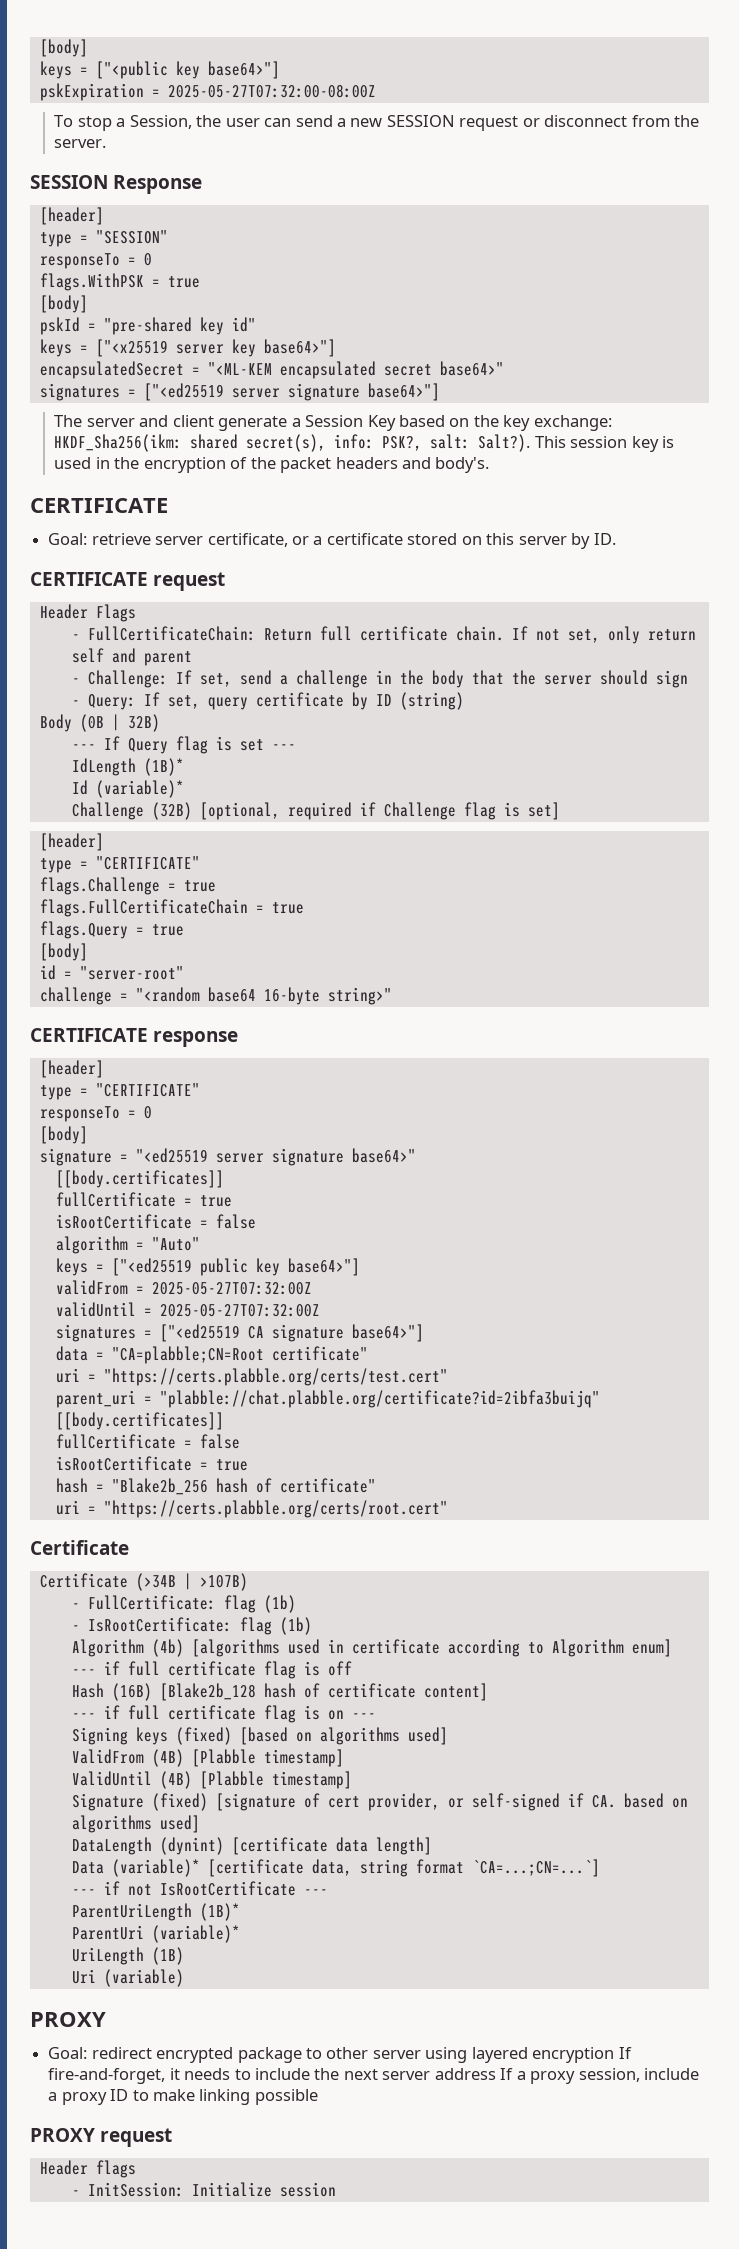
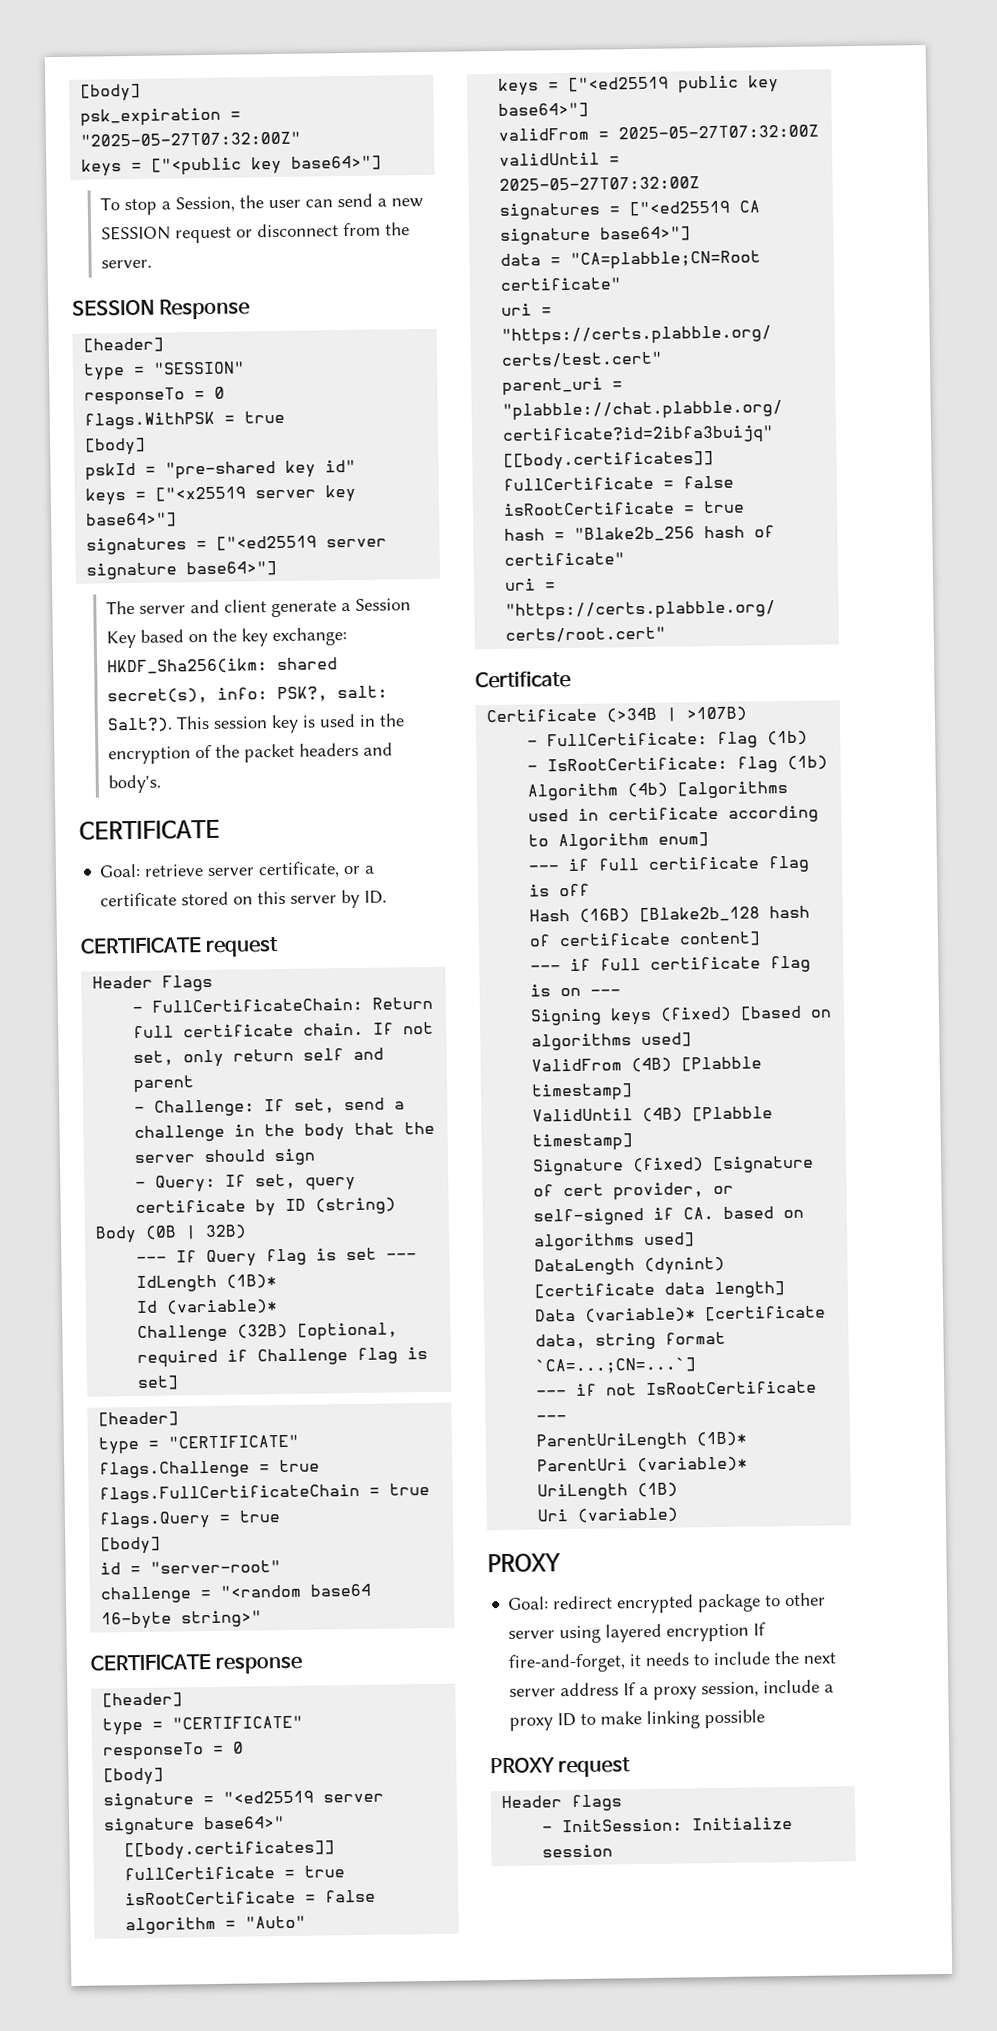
[39,39,88,57] [body] -> [80,83,142,102] [80,107,242,127] [80,131,302,147] [body] // psk_expiration = "2025-05-27T07:32:00Z"
[39,83,376,101] // pskExpiration = 2025-05-27T07:32:00-08:00Z -> (383, 163) none
[39,361,504,379] // encapsulatedSecret = "<ML-KEM encapsulated secret base64>" -> (178, 520) none

